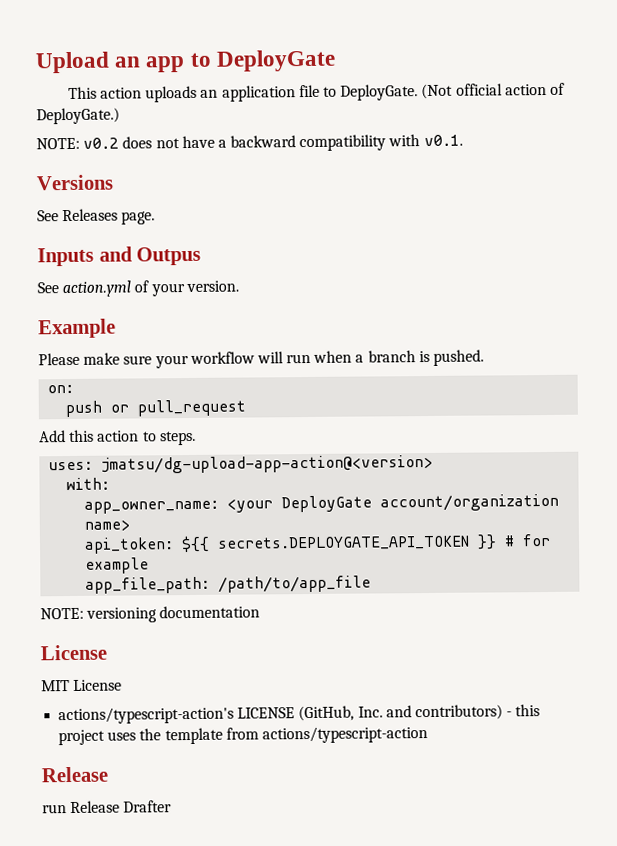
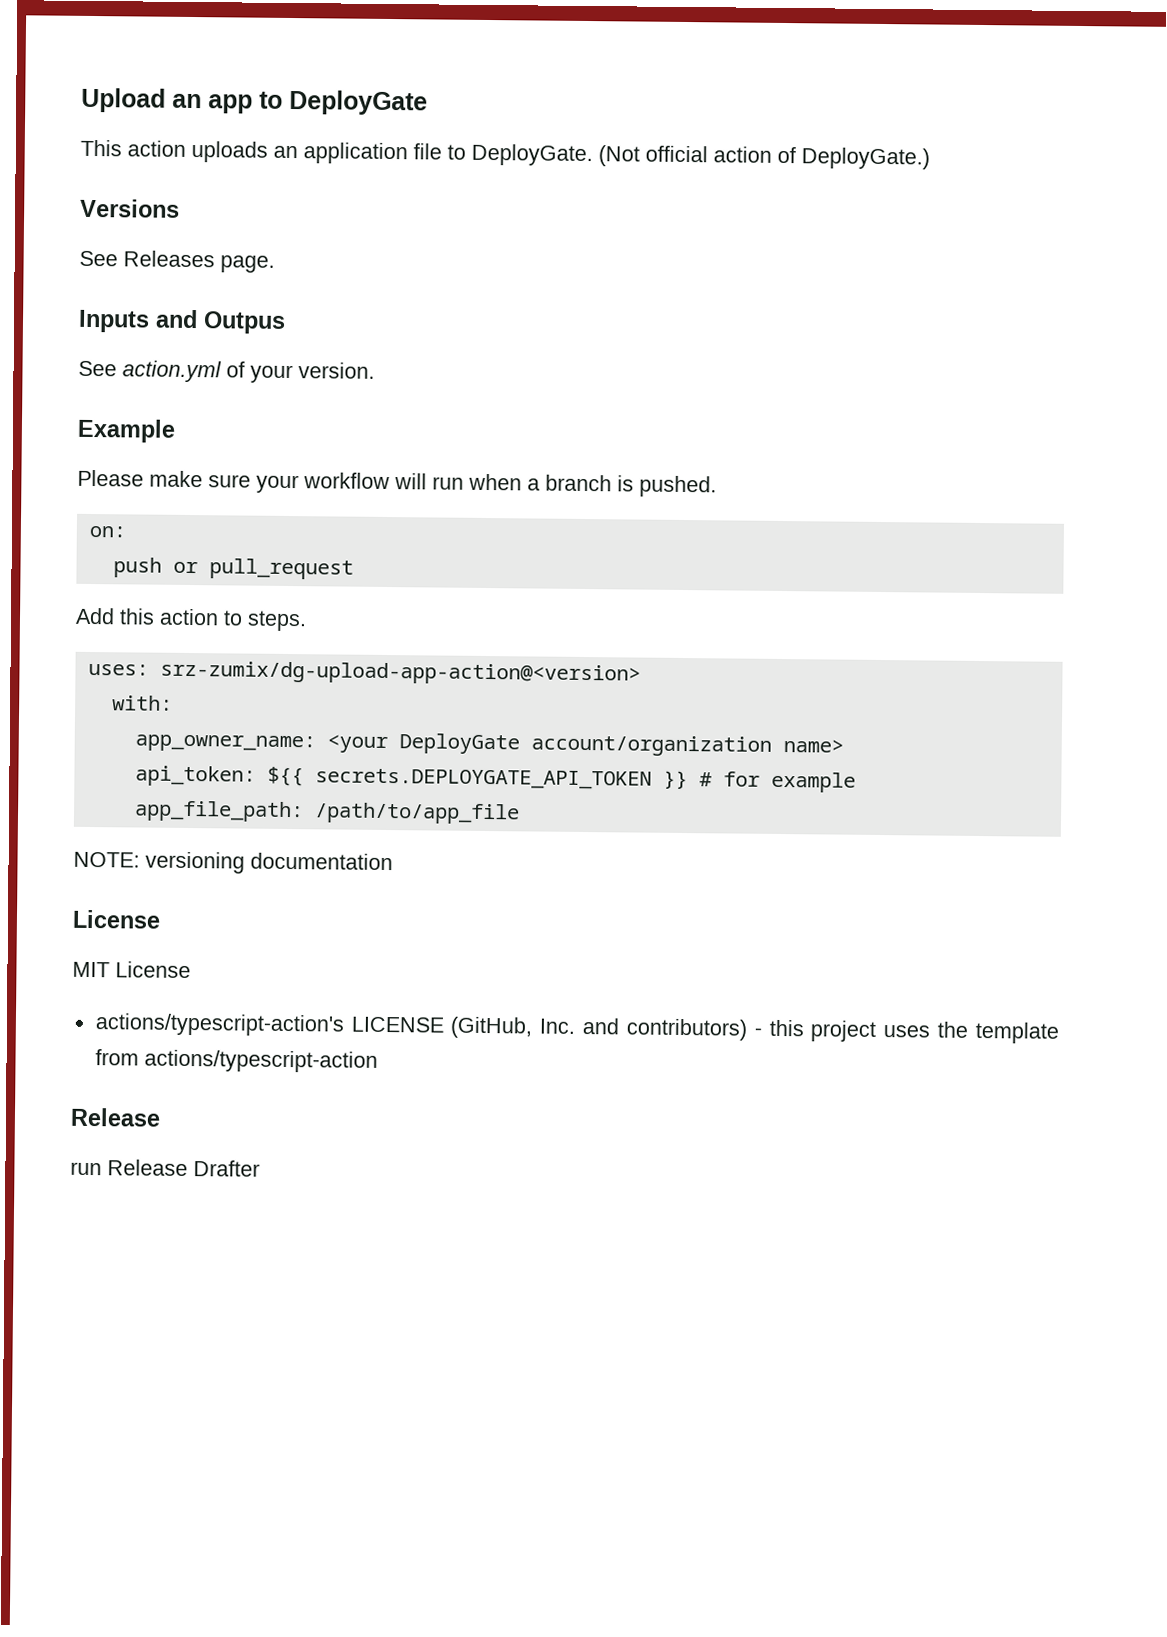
[36,134,463,152] // NOTE: v0.2 does not have a backward compatibility with v0.1. -> (930, 158) none
[101,454,434,474] jmatsu/dg-upload-app-action@<version> -> [159,660,641,686] srz-zumix/dg-upload-app-action@<version>

